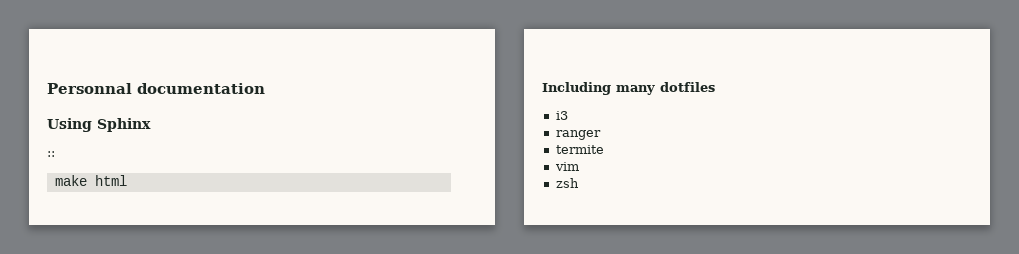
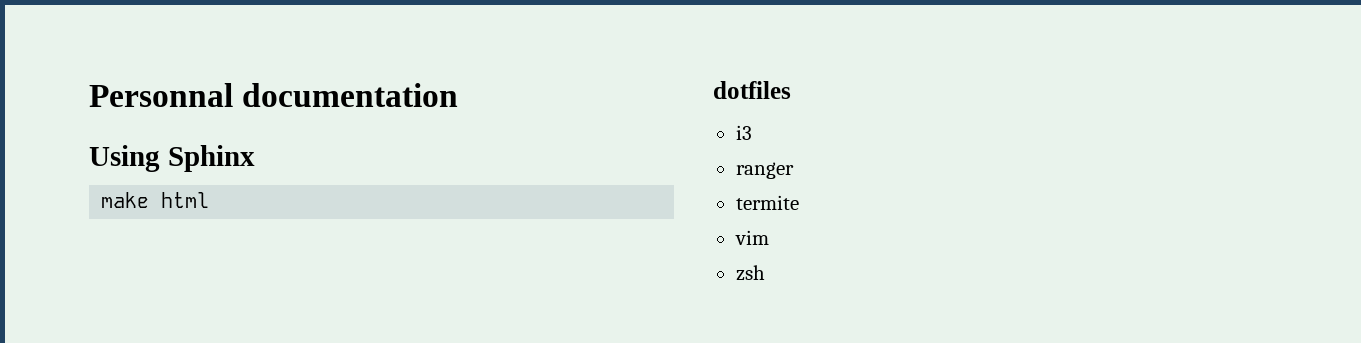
[47,151,55,157] // :: -> (255, 158) none
[542,82,655,95] Including many -> (210, 200) none

